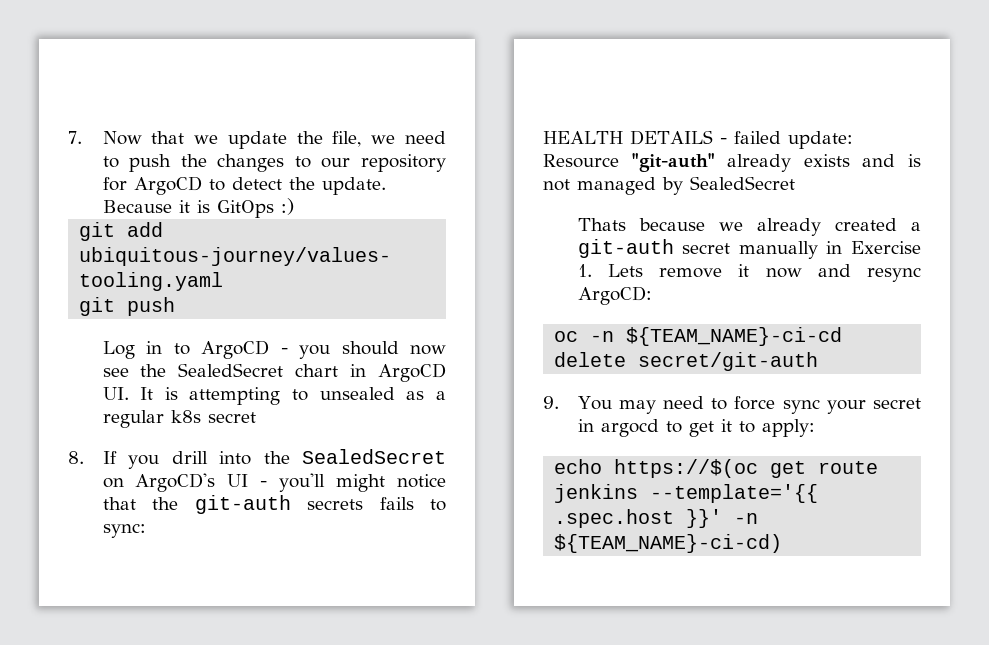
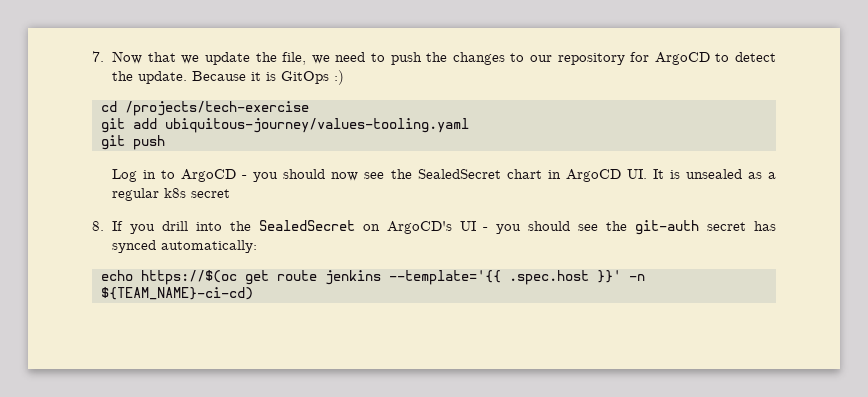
(294, 206) none -> [101,101,309,116] // cd /projects/tech-exercise
[189,387,309,405] attempting to -> (680, 174) none
[279,473,446,492] [102,495,446,514] [102,523,146,538] [543,130,853,149] [543,153,921,172] [543,176,795,195] [577,218,921,236] [577,239,921,259] [577,264,921,282] [577,286,652,305] [554,327,843,346] [554,352,819,371] [543,396,921,414] [577,419,815,437] you'll might notice that the git-auth secrets fails to sync: // HEALTH DETAILS - failed update: Resource "git-auth" already exists and is not managed by SealedSecret // Thats because we already created a git-auth secret manually in Exercise 1. Lets remove it now and resync ArgoCD: // oc -n ${TEAM_NAME}-ci-cd delete secret/git-auth // 9. You may need to force sync your secret in argocd to get it to apply: -> [496,220,777,235] [112,240,258,253] you should see the git-auth secret has synced automatically:

